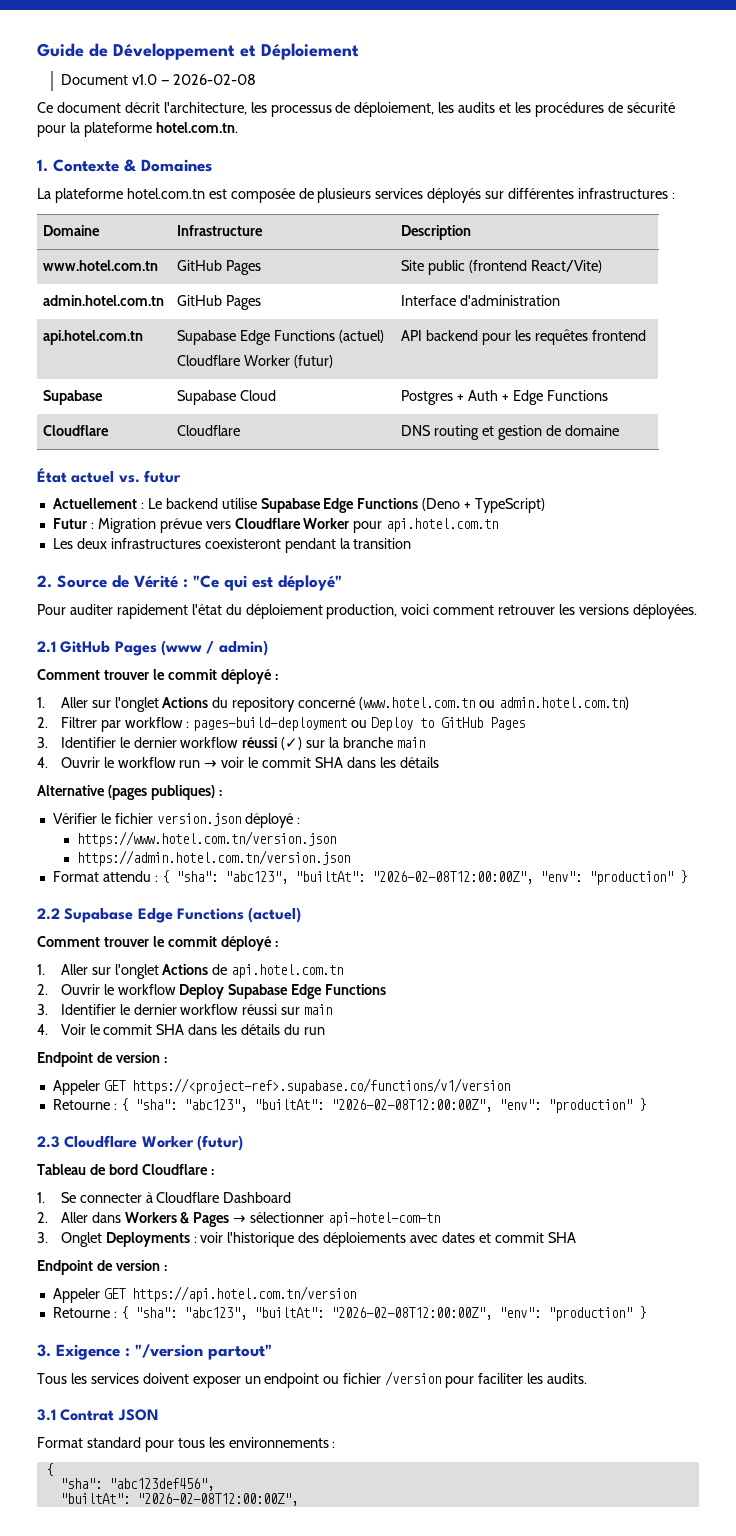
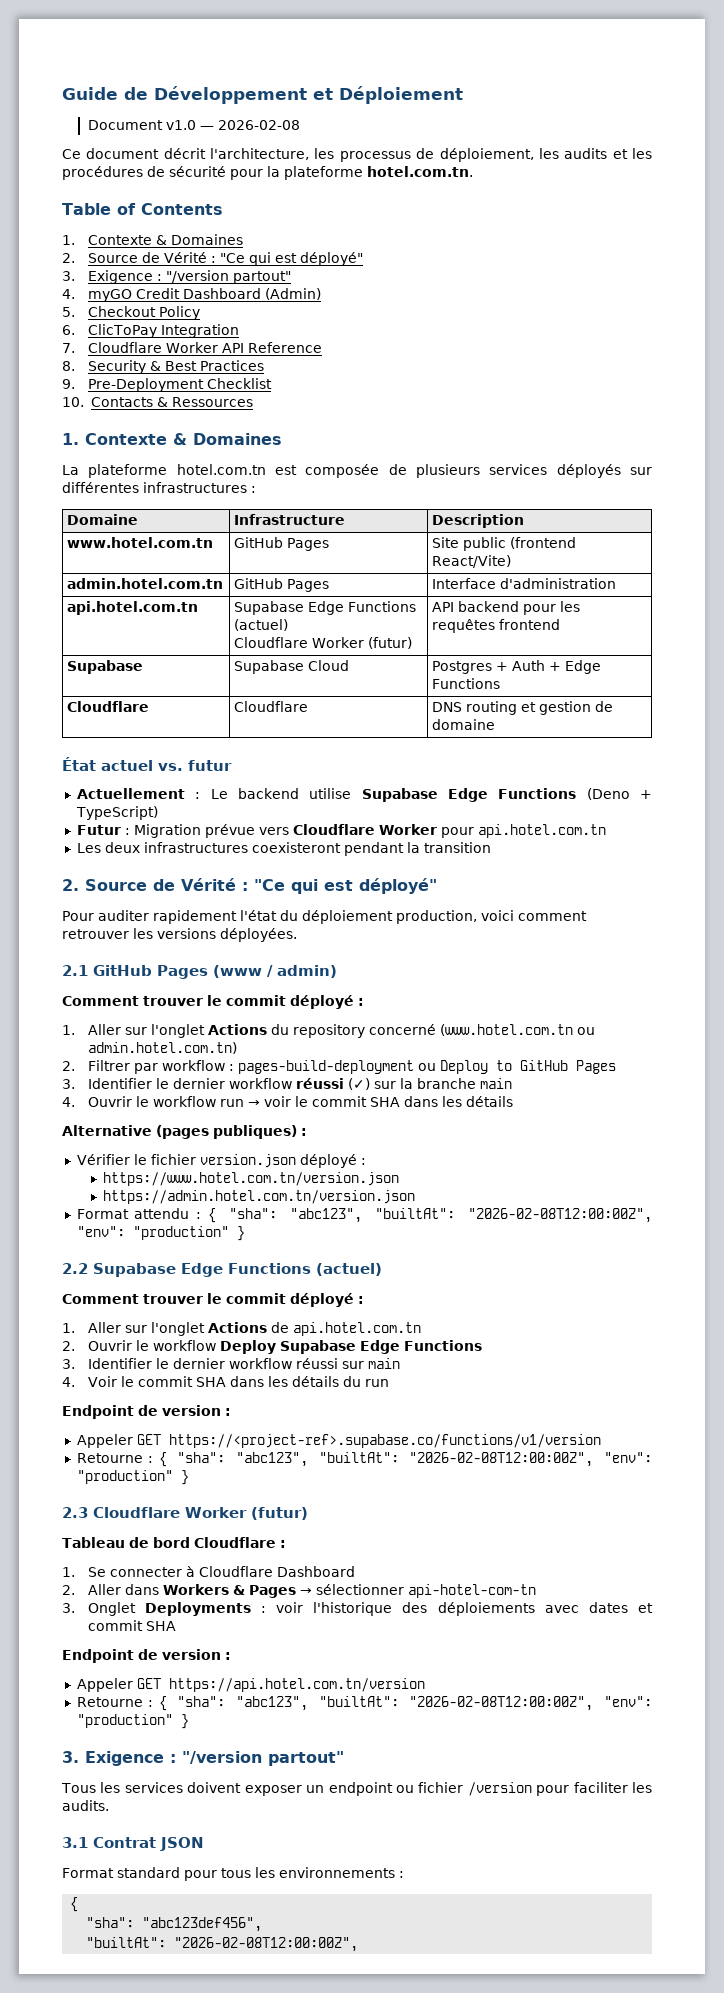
(238, 127) none -> [62,203,223,215] [62,234,243,245] [62,252,363,266] [62,270,291,284] [62,288,321,302] [62,306,200,320] [62,324,239,338] [62,342,322,353] [62,360,264,374] [62,378,272,392] [62,397,253,407] // Table of Contents // 1. Contexte & Domaines // 2. Source de Vérité : "Ce qui est déployé" // 3. Exigence : "/version partout" // 4. myGO Credit Dashboard (Admin) // 5. Checkout Policy // 6. ClicToPay Integration // 7. Cloudflare Worker API Reference // 8. Security & Best Practices // 9. Pre-Deployment Checklist // 10. Contacts & Ressources

